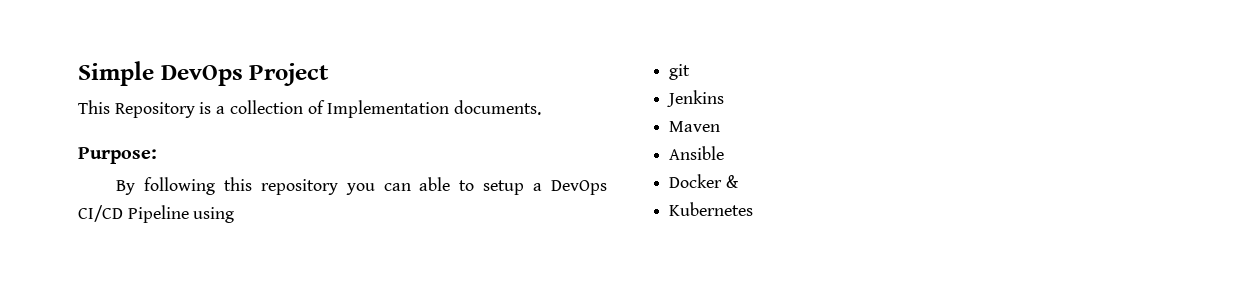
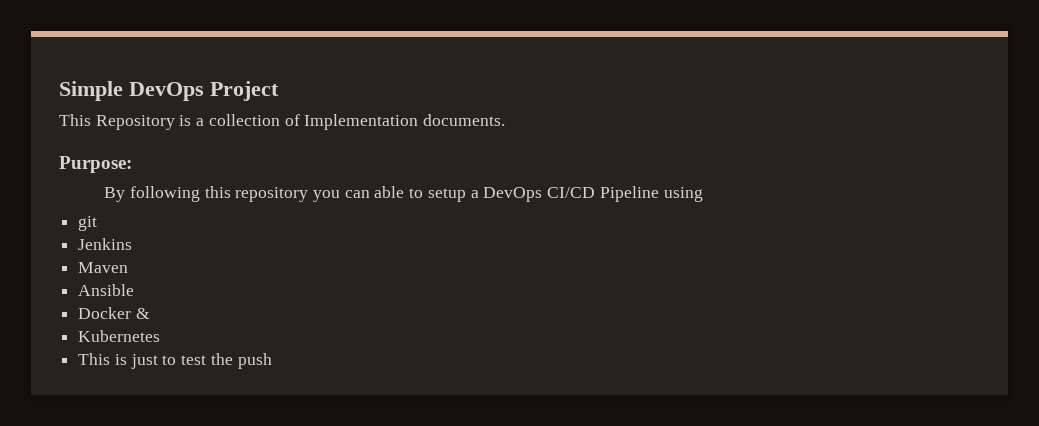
(754, 209) none -> [78,353,272,369] // This is just to test the push

